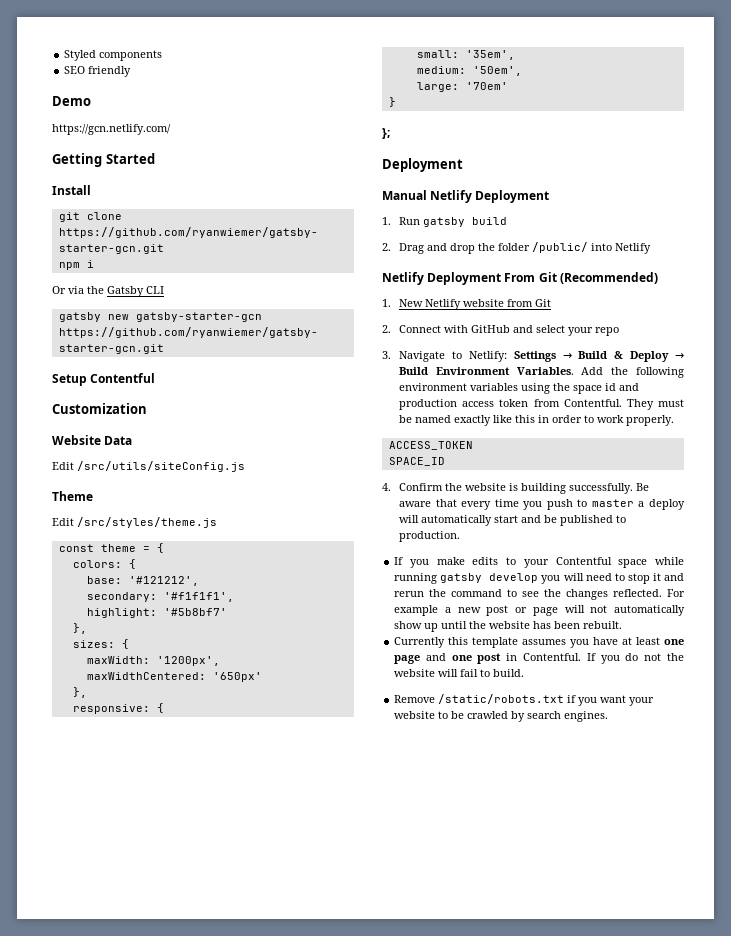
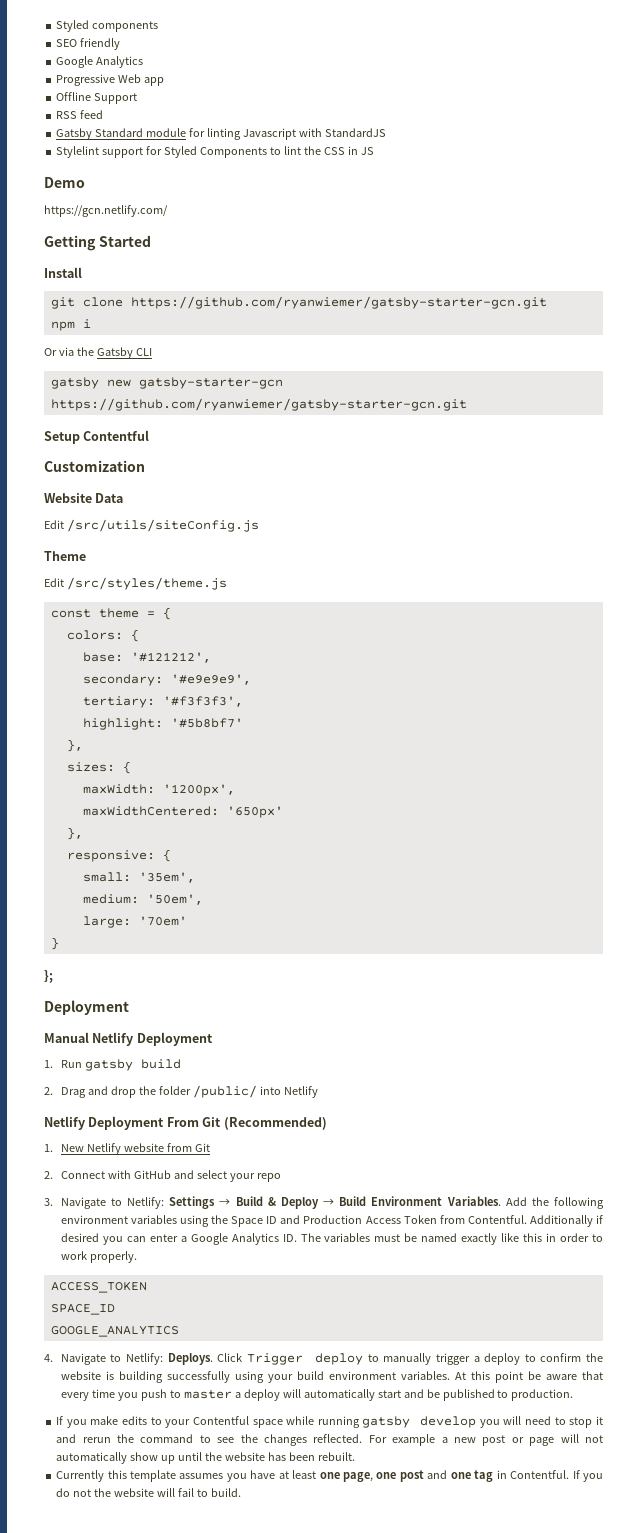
(132, 71) none -> [56,56,144,68] [56,74,165,86] [56,92,138,104] [56,110,104,119] [56,128,386,140] [56,146,374,158] // Google Analytics // Progressive Web app // Offline Support // RSS feed // Gatsby Standard module for linting Javascript with StandardJS // Stylelint support for Styled Components to lint the CSS in JS
[163,592,234,602] '#f1f1f1', -> [170,674,251,685] [82,696,243,708] '#e9e9e9', // tertiary: '#f3f3f3',
[573,383,640,394] [399,399,654,410] space id and production access token from Contentful. They -> [231,1215,604,1227] [60,1233,371,1245] Space ID and Production Access Token from Contentful. Additionally if desired you can enter a Google Analytics ID. The variables
(445, 461) none -> [50,1326,179,1337] // GOOGLE_ANALYTICS
[399,483,650,494] Confirm the website is building successfully. Be -> [60,1353,604,1365] [60,1371,541,1383] Navigate to Netlify: Deploys. Click Trigger deploy to manually trigger a deploy to confirm the website is building successfully using your build environment variables. At this point be
[394,655,421,664] page -> [343,1470,424,1482] page, one post
[477,653,502,664] post -> [474,1470,494,1482] tag
[394,694,655,706] [394,711,609,722] // Remove /static/robots.txt if you want your website to be crawled by search engines. -> (241, 1492) none

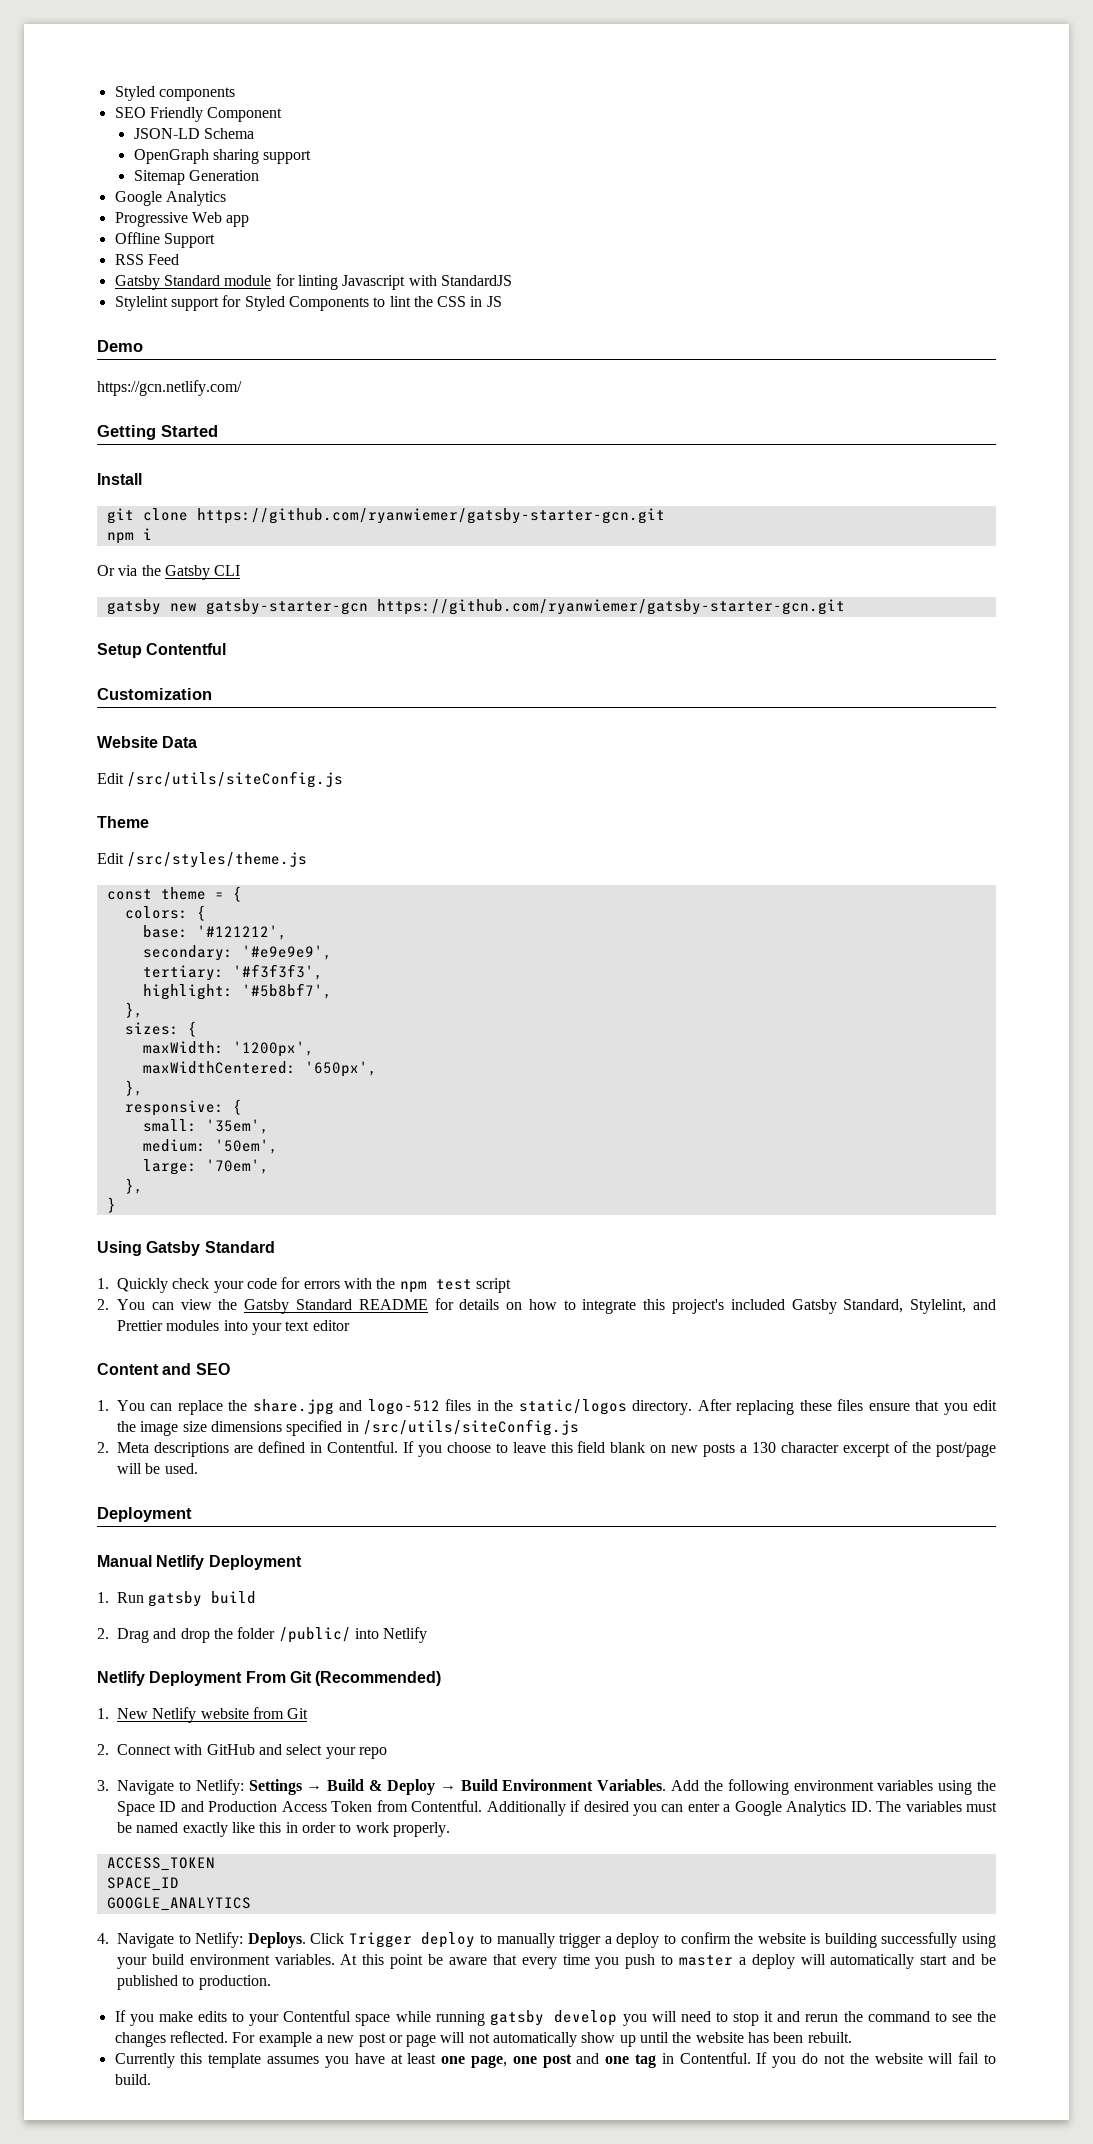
[80,38,121,50] friendly -> [149,107,283,122] [133,128,254,139] [133,149,312,164] [133,170,259,185] Friendly Component // JSON-LD Schema // OpenGraph sharing support // Sitemap Generation
[80,110,104,119] feed -> [147,254,179,265] Feed
[170,718,243,728] '#5b8bf7' -> [241,983,332,999] '#5b8bf7',
[226,806,283,818] '650px' -> [304,1061,377,1077] '650px',
[138,916,187,926] '70em' -> [205,1159,269,1174] [124,1178,143,1194] '70em', // },
[44,970,53,983] }; -> [97,1241,275,1256] [97,1277,511,1293] [97,1298,996,1314] [117,1320,350,1335] [97,1363,230,1375] [97,1399,998,1415] [117,1419,579,1436] [97,1441,996,1457] [117,1463,198,1474] Using Gatsby Standard // 1. Quickly check your code for errors with the npm test script // 2. You can view the Gatsby Standard README for details on how to integrate this project's included Gatsby Standard, Stylelint, and Prettier modules into your text editor // Content and SEO // 1. You can replace the share.jpg and logo-512 files in the static/logos directory. After replacing these files ensure that you edit the image size dimensions specified in /src/utils/siteConfig.js // 2. Meta descriptions are defined in Contentful. If you choose to leave this field blank on new posts a 130 character excerpt of the post/page will be used.

